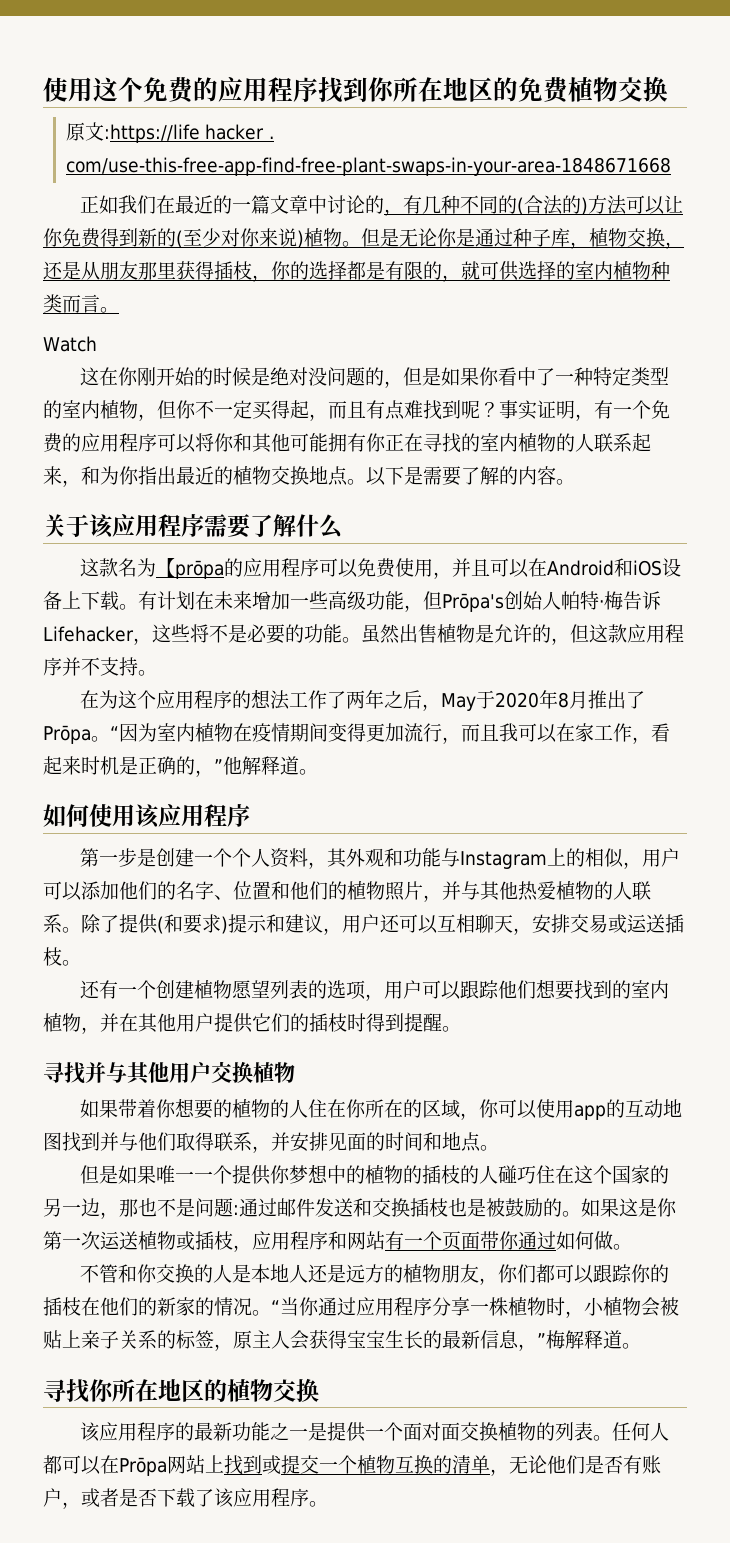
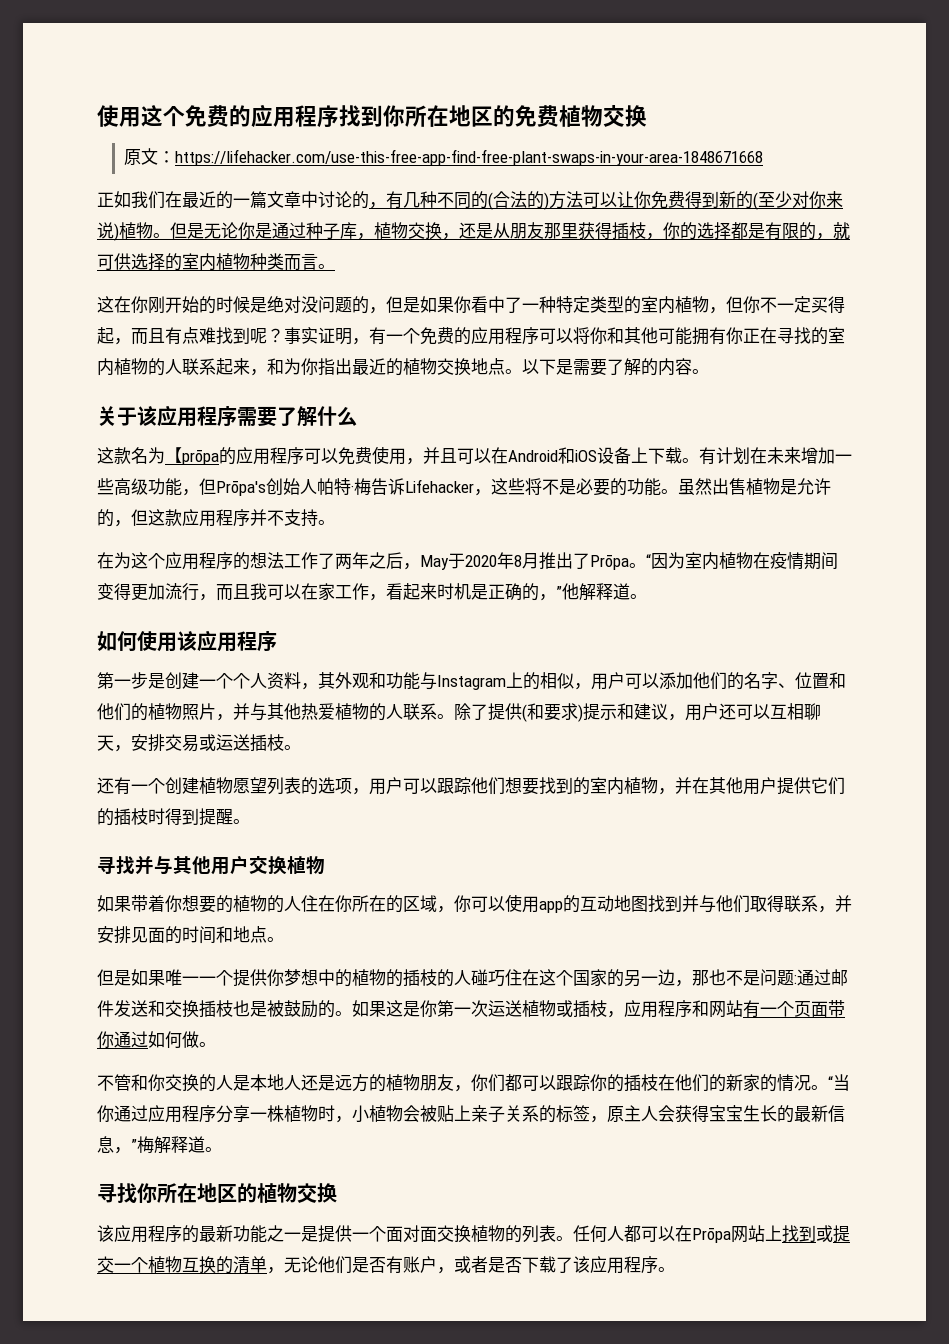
[104,124,274,143] [66,157,672,176] :https://life hacker . com/use-this-free-app-find-free-plant-swaps-in-your-area-1848671668 -> [158,149,764,166] ：https://lifehacker.com/use-this-free-app-find-free-plant-swaps-in-your-area-1848671668
[43,336,97,352] // Watch -> (335, 266) none

